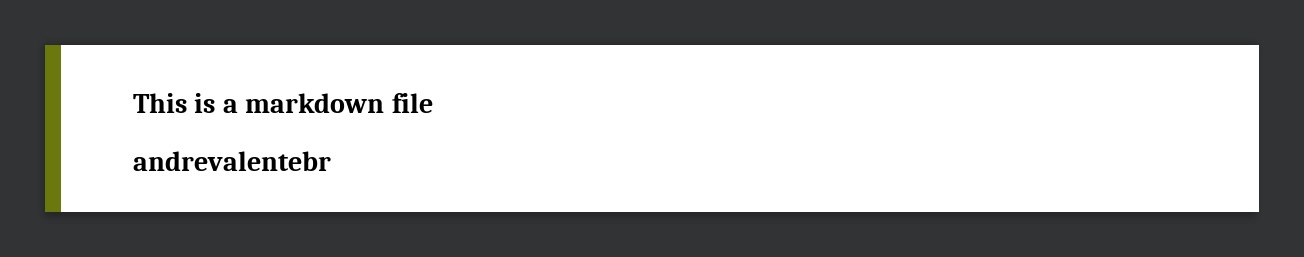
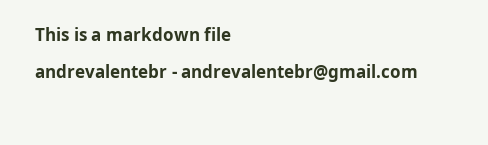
(331, 161) none -> [171,64,419,82] - andrevalentebr@gmail.com

